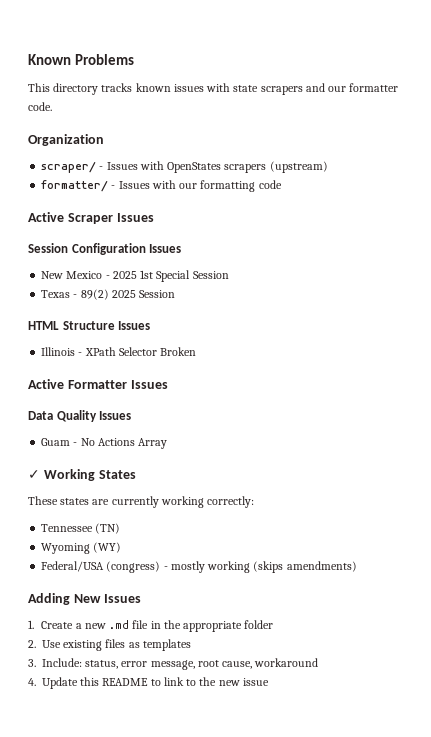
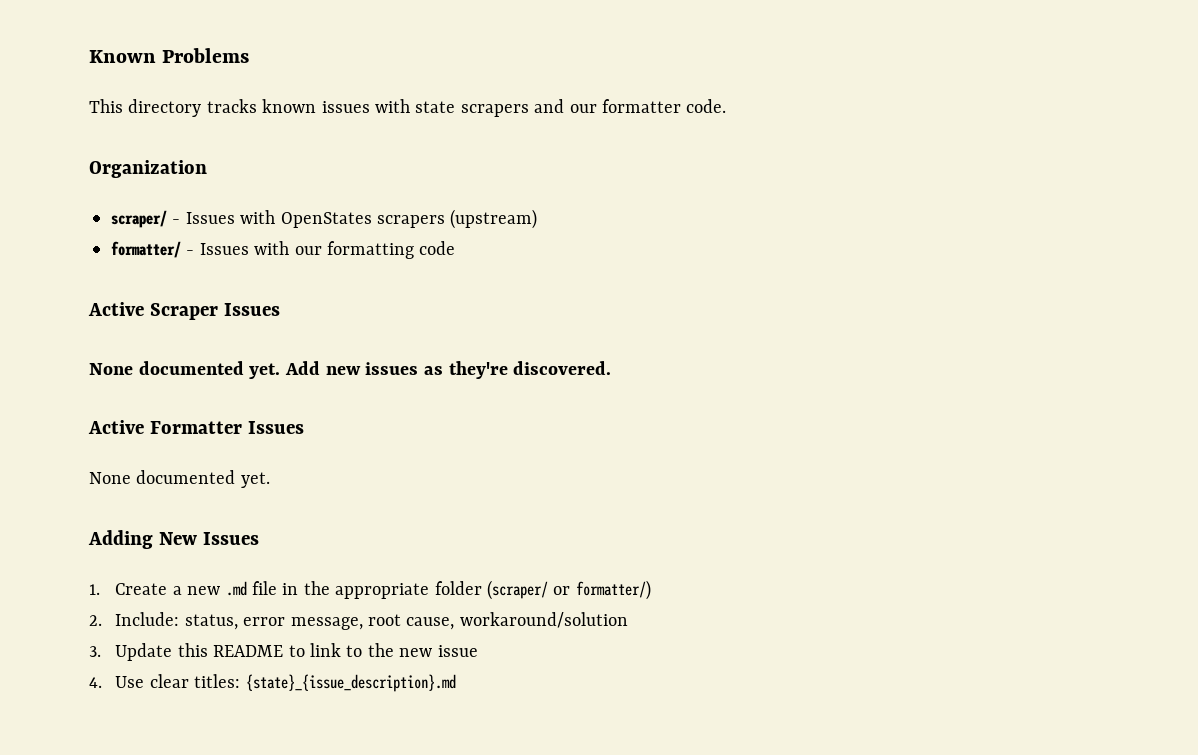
[28,243,182,255] [41,270,229,282] [41,289,176,300] [28,321,151,330] [41,347,197,356] [28,379,168,389] [28,410,132,422] [41,438,168,449] [28,469,136,481] [28,496,255,508] [41,523,121,534] [41,542,122,554] [41,561,357,573] Session Configuration Issues // New Mexico - 2025 1st Special Session // Texas - 89(2) 2025 Session // HTML Structure Issues // Illinois - XPath Selector Broken // Active Formatter Issues // Data Quality Issues // Guam - No Actions Array // ✓ Working States // These states are currently working correctly: // Tennessee (TN) // Wyoming (WY) // Federal/USA (congress) - mostly working (skips amendments) -> [89,361,612,379] [88,420,304,434] [89,470,270,488] None documented yet. Add new issues as they're discovered. // Active Formatter Issues // None documented yet.
[28,639,191,651] [28,659,36,667] // 2. Use existing files as templates // 3. -> [487,580,651,600] [89,615,102,626] (scraper/ or formatter/) // 2.
[254,658,319,667] [28,678,36,686] workaround // 4. -> [459,612,628,628] [89,646,101,657] workaround/solution // 3.
(269, 682) none -> [89,674,456,692] // 4. Use clear titles: {state}_{issue_description}.md

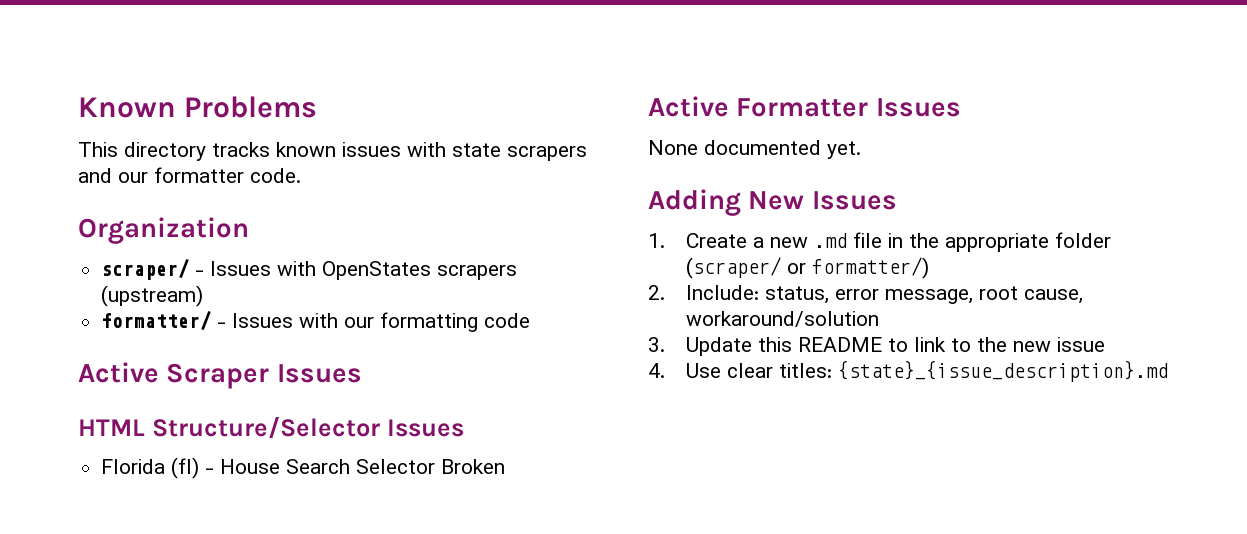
[89,361,612,379] None documented yet. Add new issues as they're discovered. -> [78,417,464,439] [101,457,506,479] HTML Structure/Selector Issues // Florida (fl) - House Search Selector Broken

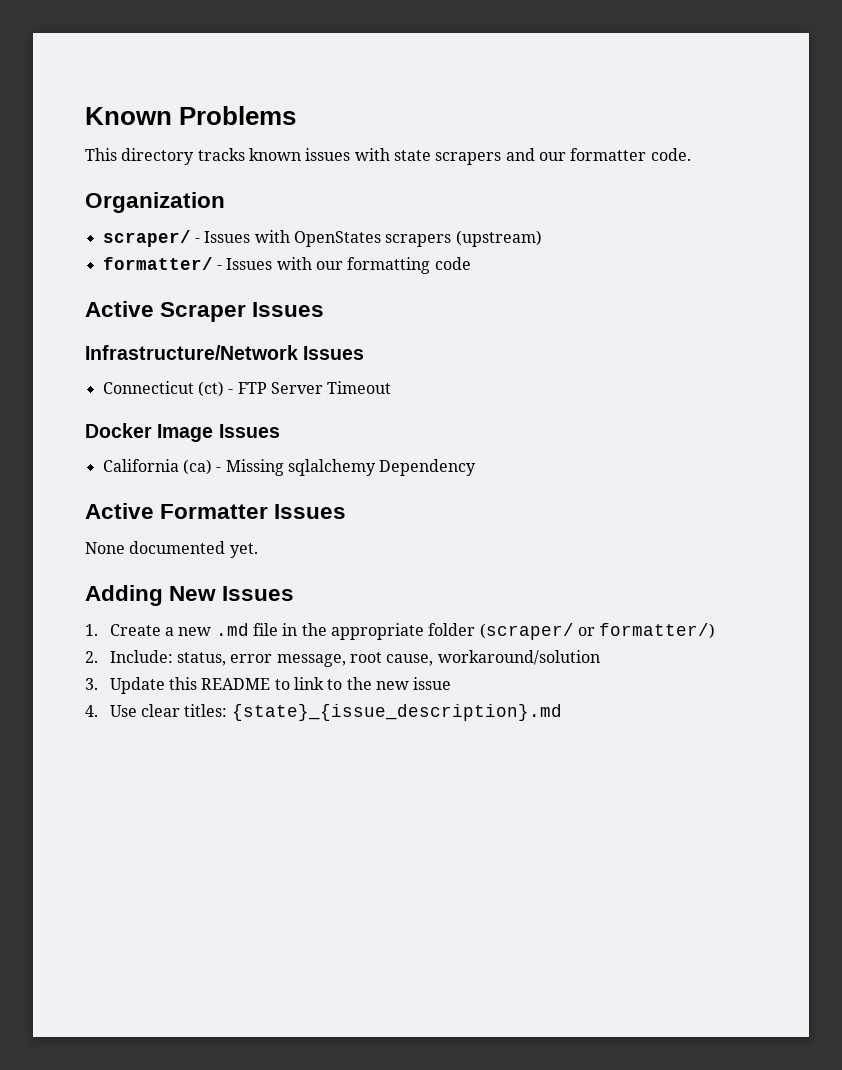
[78,417,464,439] [101,457,506,479] HTML Structure/Selector Issues // Florida (fl) - House Search Selector Broken -> [85,345,365,360] [102,381,392,397] [85,423,280,442] [102,459,477,476] Infrastructure/Network Issues // Connecticut (ct) - FTP Server Timeout // Docker Image Issues // California (ca) - Missing sqlalchemy Dependency

